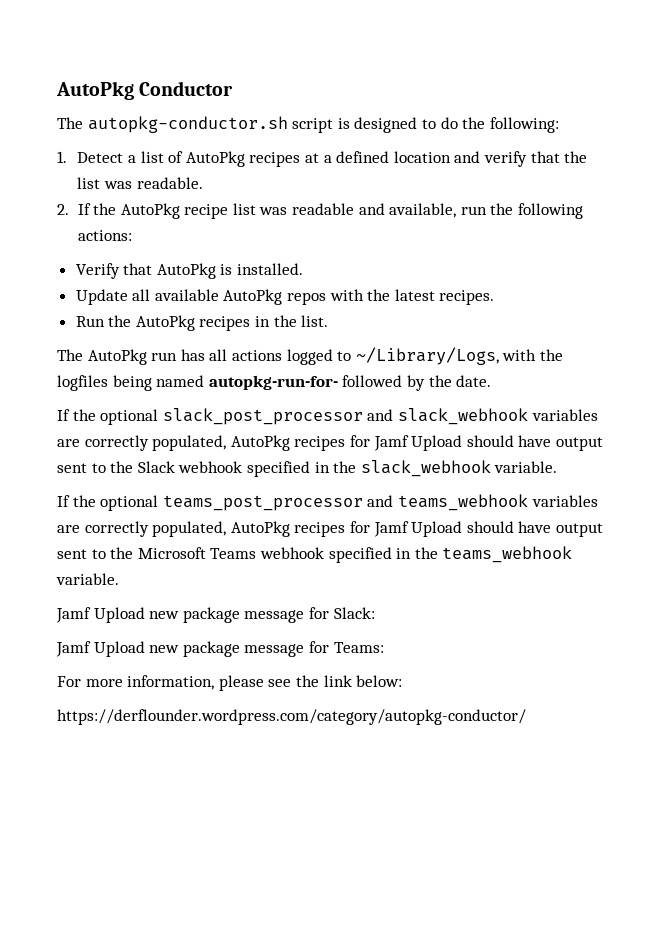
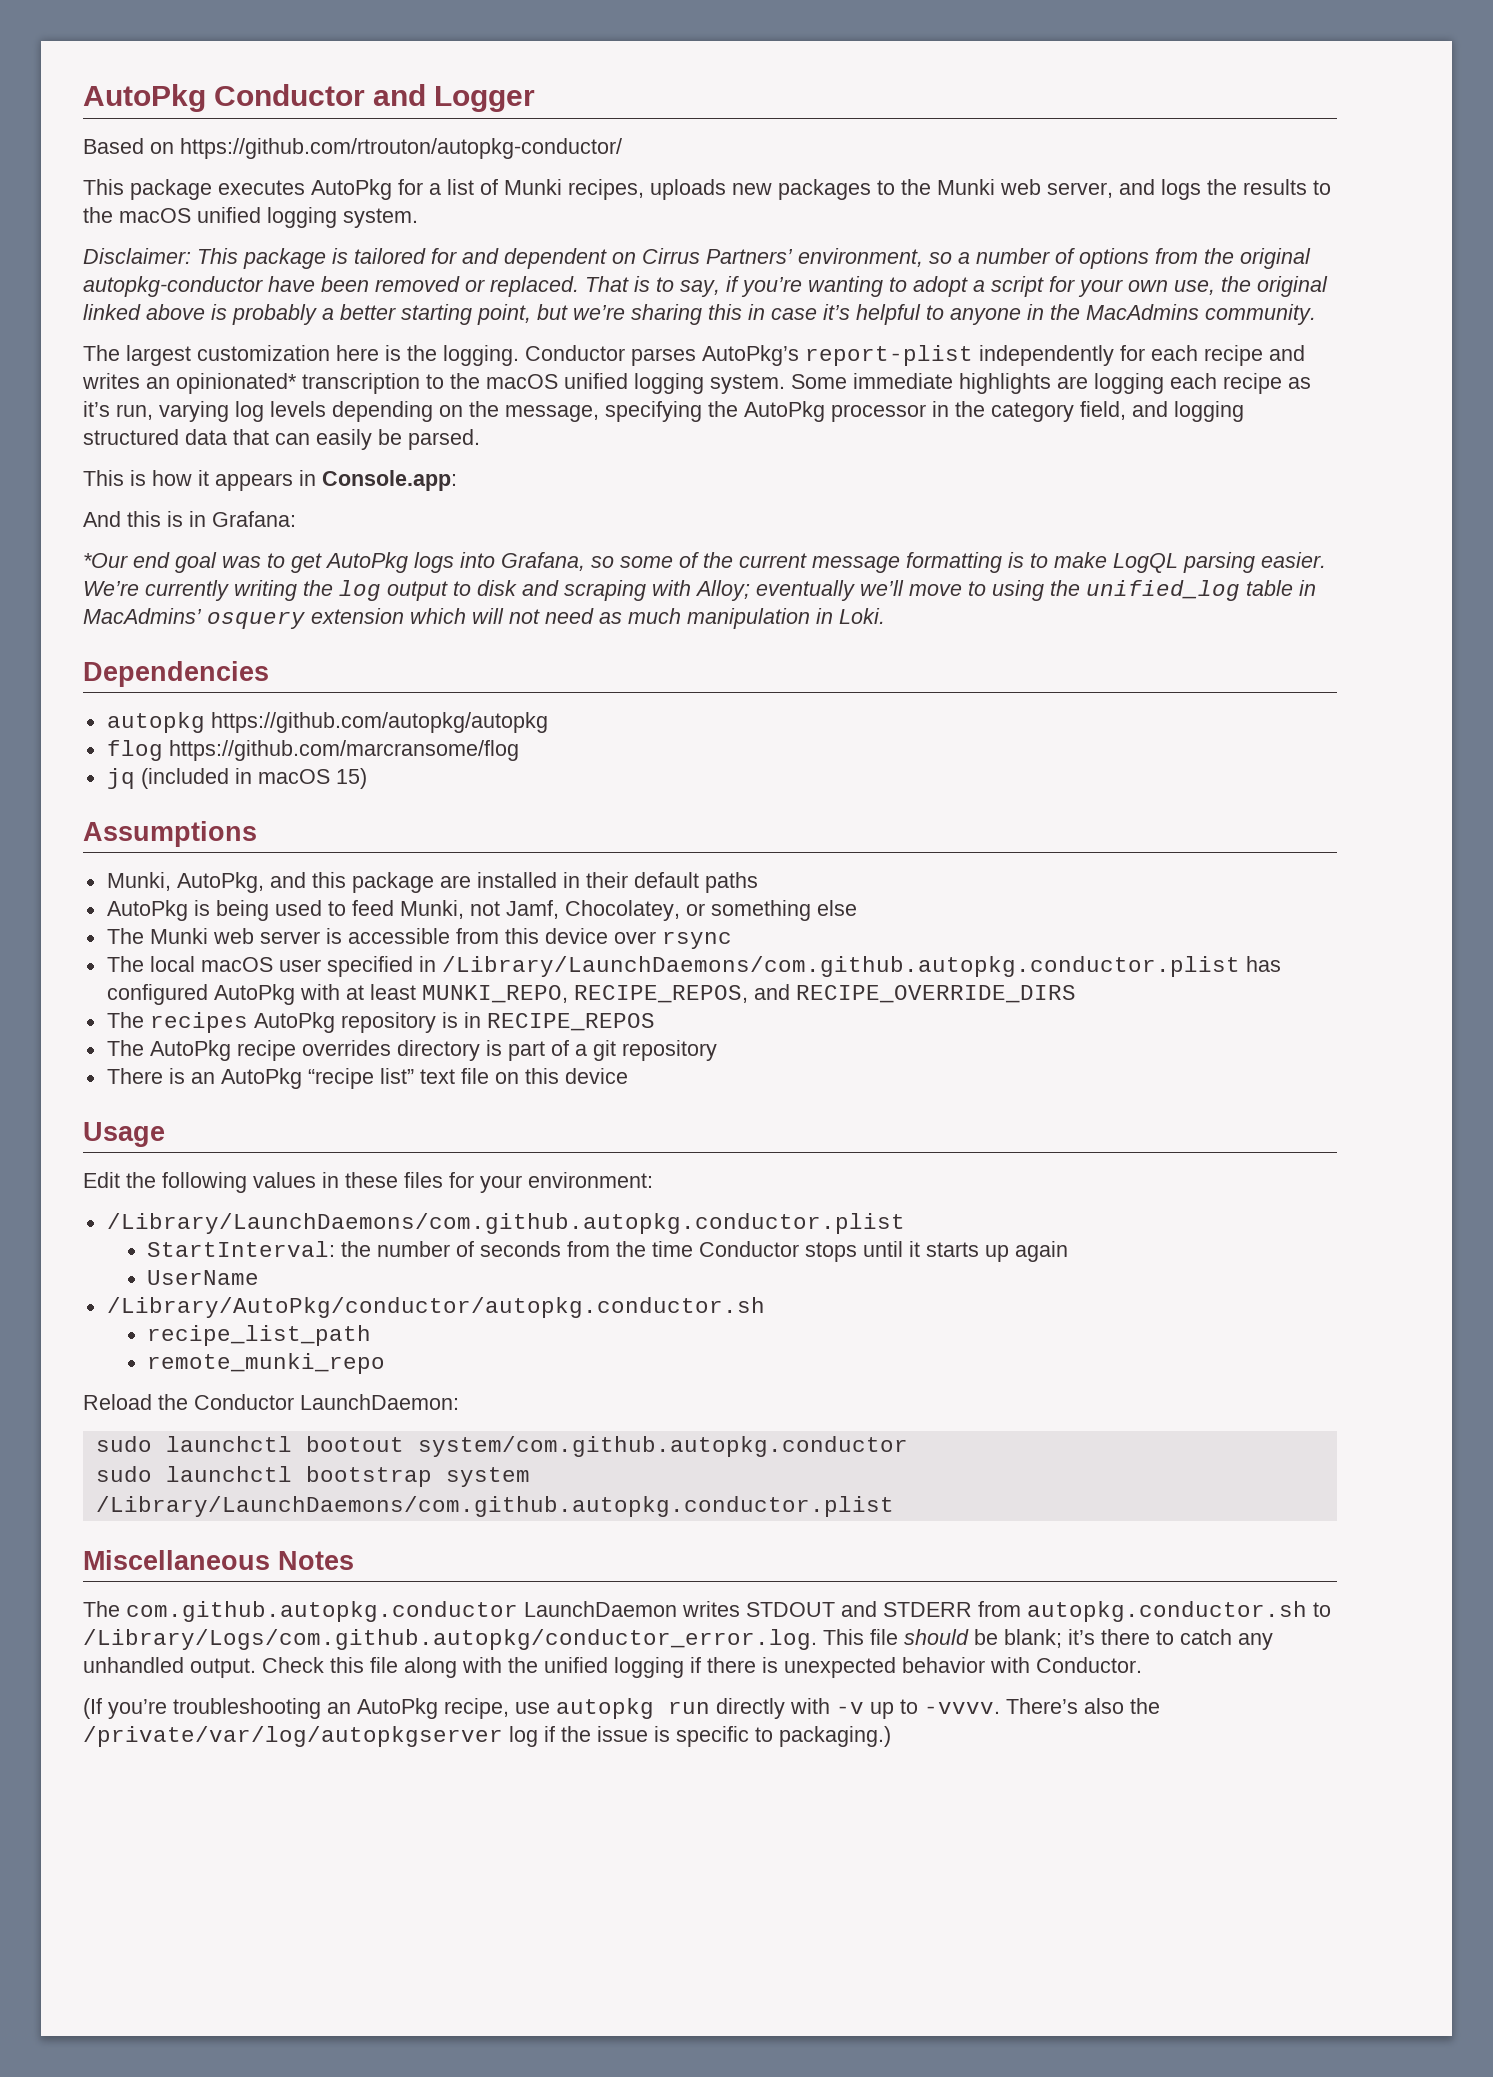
[57,116,559,133] [57,151,588,167] [77,177,203,189] [57,203,583,219] [77,230,132,241] [75,263,304,279] [75,289,495,305] [75,315,329,331] [57,347,563,365] [57,375,492,391] [57,408,598,425] [57,435,603,451] [57,460,558,477] [57,494,598,511] [57,521,603,537] [57,546,573,563] [56,573,119,585] [56,607,375,623] [56,641,384,657] [57,675,403,691] [57,709,526,725] // The autopkg-conductor.sh script is designed to do the following: // 1. Detect a list of AutoPkg recipes at a defined location and verify that the list was readable. // 2. If the AutoPkg recipe list was readable and available, run the following actions: // Verify that AutoPkg is installed. // Update all available AutoPkg repos with the latest recipes. // Run the AutoPkg recipes in the list. // The AutoPkg run has all actions logged to ~/Library/Logs, with the logfiles being named autopkg-run-for- followed by the date. // If the optional slack_post_processor and slack_webhook variables are correctly populated, AutoPkg recipes for Jamf Upload should have output sent to the Slack webhook specified in the slack_webhook variable. // If the optional teams_post_processor and teams_webhook variables are correctly populated, AutoPkg recipes for Jamf Upload should have output sent to the Microsoft Teams webhook specified in the teams_webhook variable. // Jamf Upload new package message for Slack: // Jamf Upload new package message for Teams: // For more information, please see the link below: // https://derflounder.wordpress.com/category/autopkg-conductor/ -> [373,84,536,112] [83,138,622,159] [83,179,1331,200] [83,207,418,228] [83,248,1311,269] [83,276,1328,297] [83,304,1316,325] [83,345,1305,366] [82,373,1311,394] [83,401,1244,422] [83,429,480,450] [83,470,457,491] [83,511,296,527] [83,552,1326,573] [83,580,1316,601] [83,608,885,629] [83,661,269,687] [106,712,548,733] [106,740,519,761] [106,768,367,789] [83,821,257,847] [106,872,758,893] [106,900,857,921] [106,928,732,949] [106,956,1281,977] [106,984,1076,1005] [106,1012,655,1033] [106,1040,717,1061] [106,1068,628,1089] [83,1122,165,1147] [83,1172,653,1193] [106,1213,905,1234] [147,1241,1069,1262] [147,1270,260,1285] [106,1297,765,1318] [147,1325,372,1346] [147,1353,386,1374] [83,1394,459,1410] [95,1436,908,1457] [95,1466,530,1487] [95,1496,894,1517] [83,1550,354,1570] [83,1601,1331,1622] [83,1629,1273,1650] [83,1657,1142,1678] [83,1698,1160,1719] [83,1726,891,1747] and Logger // Based on https://github.com/rtrouton/autopkg-conductor/ // This package executes AutoPkg for a list of Munki recipes, uploads new packages to the Munki web server, and logs the results to the macOS unified logging system. // Disclaimer: This package is tailored for and dependent on Cirrus Partners’ environment, so a number of options from the original autopkg-conductor have been removed or replaced. That is to say, if you’re wanting to adopt a script for your own use, the original linked above is probably a better starting point, but we’re sharing this in case it’s helpful to anyone in the MacAdmins community. // The largest customization here is the logging. Conductor parses AutoPkg’s report-plist independently for each recipe and writes an opinionated* transcription to the macOS unified logging system. Some immediate highlights are logging each recipe as it’s run, varying log levels depending on the message, specifying the AutoPkg processor in the category field, and logging structured data that can easily be parsed. // This is how it appears in Console.app: // And this is in Grafana: // *Our end goal was to get AutoPkg logs into Grafana, so some of the current message formatting is to make LogQL parsing easier. We’re currently writing the log output to disk and scraping with Alloy; eventually we’ll move to using the unified_log table in MacAdmins’ osquery extension which will not need as much manipulation in Loki. // Dependencies // autopkg https://github.com/autopkg/autopkg // flog https://github.com/marcransome/flog // jq (included in macOS 15) // Assumptions // Munki, AutoPkg, and this package are installed in their default paths // AutoPkg is being used to feed Munki, not Jamf, Chocolatey, or something else // The Munki web server is accessible from this device over rsync // The local macOS user specified in /Library/LaunchDaemons/com.github.autopkg.conductor.plist has configured AutoPkg with at least MUNKI_REPO, RECIPE_REPOS, and RECIPE_OVERRIDE_DIRS // The recipes AutoPkg repository is in RECIPE_REPOS // The AutoPkg recipe overrides directory is part of a git repository // There is an AutoPkg “recipe list” text file on this device // Usage // Edit the following values in these files for your environment: // /Library/LaunchDaemons/com.github.autopkg.conductor.plist // StartInterval: the number of seconds from the time Conductor stops until it starts up again // UserName // /Library/AutoPkg/conductor/autopkg.conductor.sh // recipe_list_path // remote_munki_repo // Reload the Conductor LaunchDaemon: // sudo launchctl bootout system/com.github.autopkg.conductor // sudo launchctl bootstrap system /Library/LaunchDaemons/com.github.autopkg.conductor.plist // Miscellaneous Notes // The com.github.autopkg.conductor LaunchDaemon writes STDOUT and STDERR from autopkg.conductor.sh to /Library/Logs/com.github.autopkg/conductor_error.log. This file should be blank; it’s there to catch any unhandled output. Check this file along with the unified logging if there is unexpected behavior with Conductor. // (If you’re troubleshooting an AutoPkg recipe, use autopkg run directly with -v up to -vvvv. There’s also the /private/var/log/autopkgserver log if the issue is specific to packaging.)

